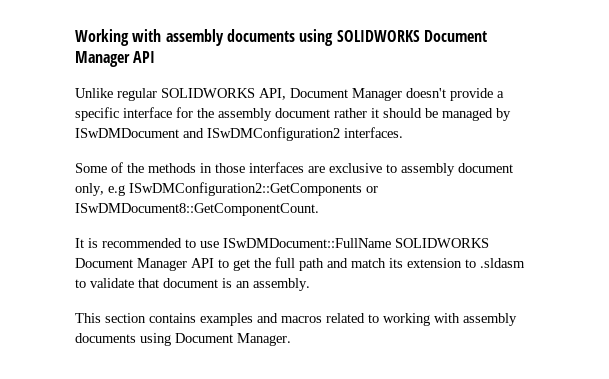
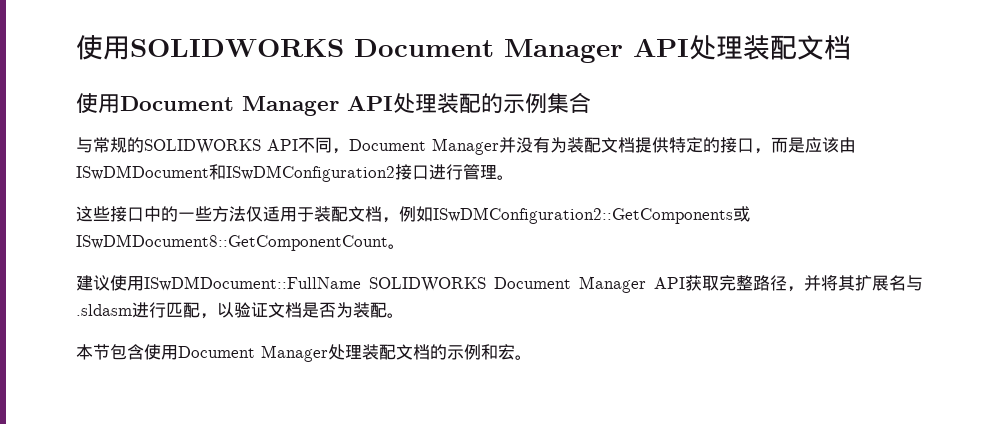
[75,29,487,46] [75,51,156,67] [75,88,504,101] [75,107,511,121] [75,127,403,141] [75,162,513,176] [75,182,378,196] [75,203,319,216] [75,238,219,248] Working with assembly documents using SOLIDWORKS Document Manager API // Unlike regular SOLIDWORKS API, Document Manager doesn't provide a specific interface for the assembly document rather it should be managed by ISwDMDocument and ISwDMConfiguration2 interfaces. // Some of the methods in those interfaces are exclusive to assembly document only, e.g ISwDMConfiguration2::GetComponents or ISwDMDocument8::GetComponentCount. // It is recommended to use -> [76,35,851,63] [76,92,591,116] [76,137,856,155] [76,164,514,182] [76,206,750,224] [76,234,405,251] [76,275,144,291] 使用SOLIDWORKS Document Manager API处理装配文档 // 使用Document Manager API处理装配的示例集合 // 与常规的SOLIDWORKS API不同，Document Manager并没有为装配文档提供特定的接口，而是应该由ISwDMDocument和ISwDMConfiguration2接口进行管理。 // 这些接口中的一些方法仅适用于装配文档，例如ISwDMConfiguration2::GetComponents或ISwDMDocument8::GetComponentCount。 // 建议使用
[218,257,525,271] [75,278,310,291] [75,313,517,326] [75,333,291,346] to get the full path and match its extension to .sldasm to validate that document is an assembly. // This section contains examples and macros related to working with assembly documents using Document Manager. -> [685,275,923,292] [76,302,404,319] [76,344,532,362] 获取完整路径，并将其扩展名与.sldasm进行匹配，以验证文档是否为装配。 // 本节包含使用Document Manager处理装配文档的示例和宏。

